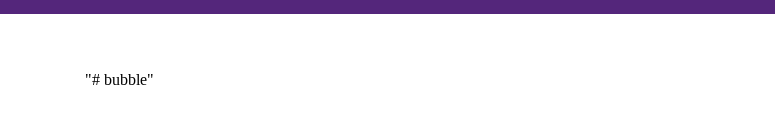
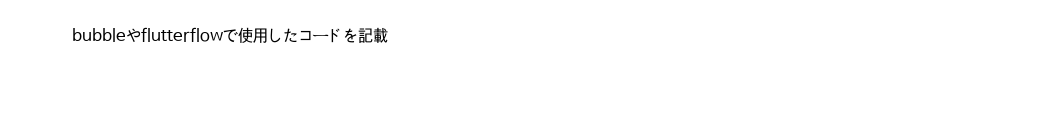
[85,74,155,85] "# bubble" -> [72,27,388,44] bubbleやflutterflowで使用したコードを記載

